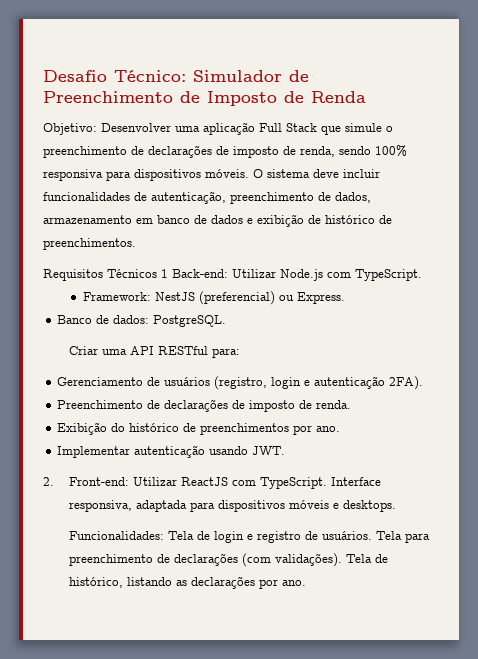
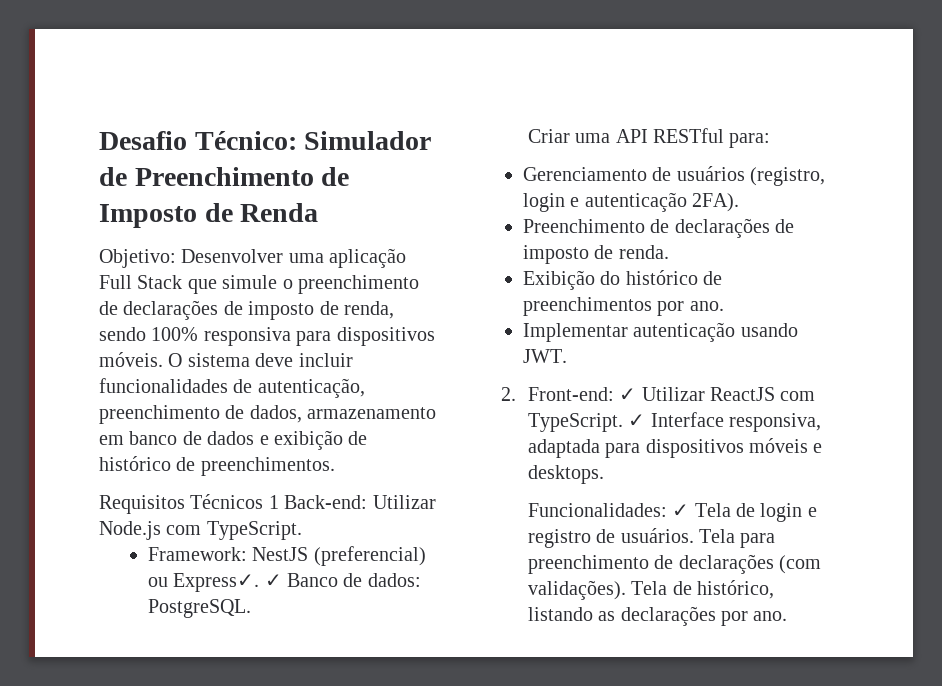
[297,292,346,304] Express. // -> [173,573,282,592] Express✓. ✓
(129, 481) none -> [619,388,637,401] ✓
(327, 483) none -> [628,414,646,427] ✓
(164, 535) none -> [672,504,690,517] ✓

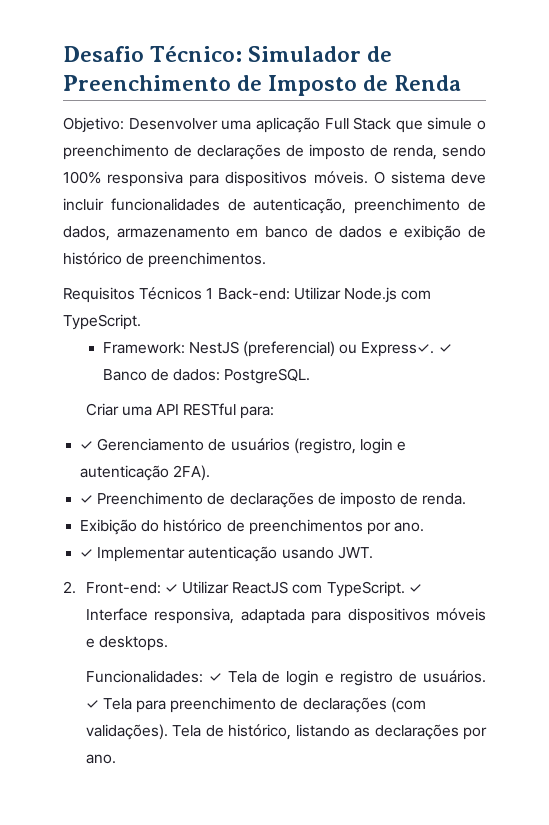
(771, 140) none -> [80,441,94,450] ✓
(740, 202) none -> [80,495,94,504] ✓
(724, 306) none -> [80,549,94,558] ✓
(694, 535) none -> [85,700,99,709] ✓

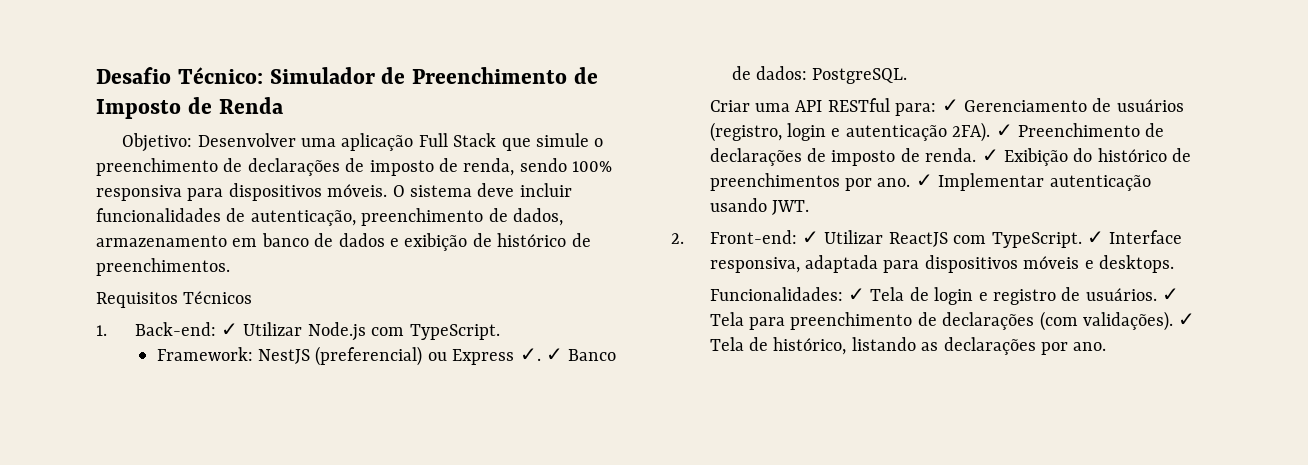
[206,288,290,300] 1 Back-end: -> [96,322,238,336] // 1. Back-end: ✓
[361,342,435,357] Express✓. -> [452,348,541,365] Express ✓.
(275, 412) // -> (937, 109) none
(211, 473) // -> (991, 132) none
(467, 499) // -> [981,149,999,162] ✓
(425, 527) // -> (911, 182) none
(168, 732) none -> [1178,313,1196,326] ✓

